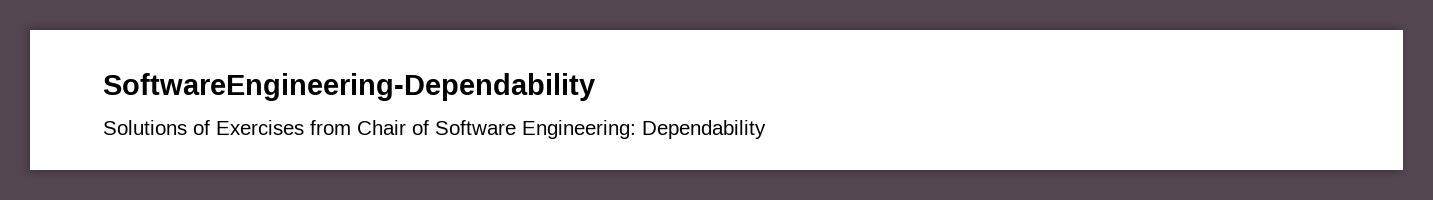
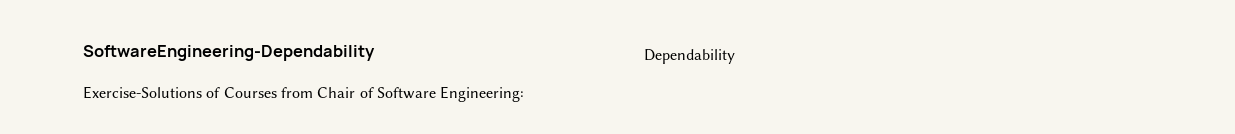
[103,120,304,135] Solutions of Exercises -> [83,86,277,99] Exercise-Solutions of Courses

